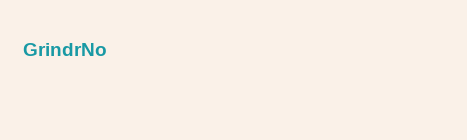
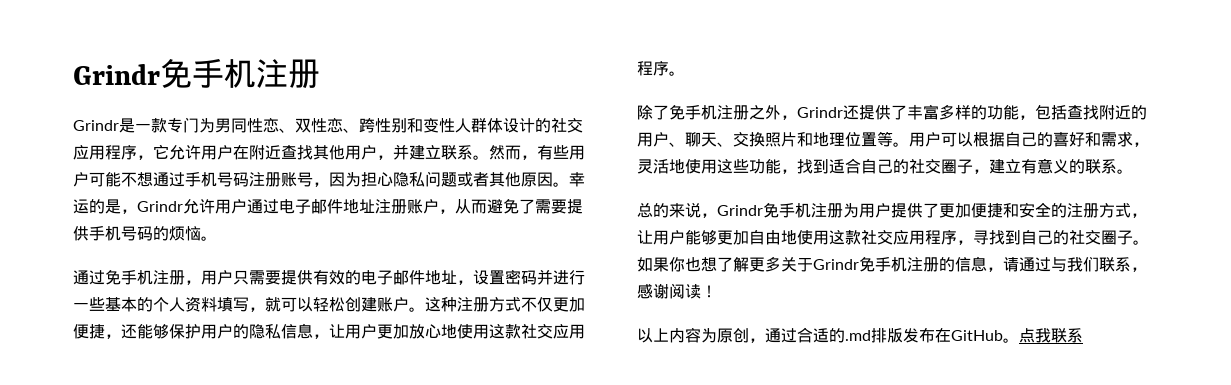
[23,43,107,56] GrindrNo -> [73,59,320,88] [73,117,583,133] [73,144,585,160] [73,171,585,187] [73,199,583,214] [73,226,217,241] [73,269,585,285] [73,297,585,312] [73,323,585,339] [637,61,685,76] [637,104,1147,120] [637,131,1149,147] [637,158,1133,174] [637,202,1147,218] [637,230,1149,245] [637,256,1147,272] [637,283,717,299] [637,327,1083,343] Grindr免手机注册 // Grindr是一款专门为男同性恋、双性恋、跨性别和变性人群体设计的社交应用程序，它允许用户在附近查找其他用户，并建立联系。然而，有些用户可能不想通过手机号码注册账号，因为担心隐私问题或者其他原因。幸运的是，Grindr允许用户通过电子邮件地址注册账户，从而避免了需要提供手机号码的烦恼。 // 通过免手机注册，用户只需要提供有效的电子邮件地址，设置密码并进行一些基本的个人资料填写，就可以轻松创建账户。这种注册方式不仅更加便捷，还能够保护用户的隐私信息，让用户更加放心地使用这款社交应用程序。 // 除了免手机注册之外，Grindr还提供了丰富多样的功能，包括查找附近的用户、聊天、交换照片和地理位置等。用户可以根据自己的喜好和需求，灵活地使用这些功能，找到适合自己的社交圈子，建立有意义的联系。 // 总的来说，Grindr免手机注册为用户提供了更加便捷和安全的注册方式，让用户能够更加自由地使用这款社交应用程序，寻找到自己的社交圈子。如果你也想了解更多关于Grindr免手机注册的信息，请通过与我们联系，感谢阅读！ // 以上内容为原创，通过合适的.md排版发布在GitHub。点我联系

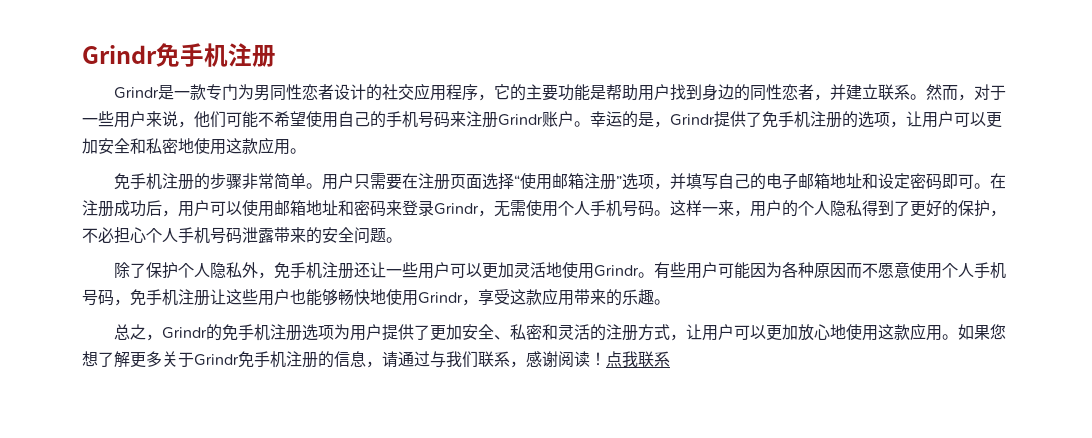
[279,117,503,133] 、双性恋、跨性别和变性人群体 -> [318,84,335,100] 者
[169,145,377,160] 允许用户在附近查找其他用户 -> [510,84,815,101] 的主要功能是帮助用户找到身边的同性恋者
[537,145,585,160] [73,171,585,187] [73,199,583,214] [73,226,217,241] [73,269,585,285] [73,297,585,312] [73,323,377,339] 有些用户可能不想通过手机号码注册账号，因为担心隐私问题或者其他原因。幸运的是，Grindr允许用户通过电子邮件地址注册账户，从而避免了需要提供手机号码的烦恼。 // 通过免手机注册，用户只需要提供有效的电子邮件地址，设置密码并进行一些基本的个人资料填写，就可以轻松创建账户。这种注册方式不仅更加便捷，还能够保护用户的隐私信息，让用户 -> [974,84,1007,100] [82,111,1002,128] [82,137,306,155] [114,173,1007,190] [82,200,1006,217] [82,227,402,244] [114,262,1007,279] [82,288,670,306] [114,324,767,341] 对于一些用户来说，他们可能不希望使用自己的手机号码来注册Grindr账户。幸运的是，Grindr提供了免手机注册的选项，让用户可以更加安全和私密地使用这款应用。 // 免手机注册的步骤非常简单。用户只需要在注册页面选择“使用邮箱注册”选项，并填写自己的电子邮箱地址和设定密码即可。在注册成功后，用户可以使用邮箱地址和密码来登录Grindr，无需使用个人手机号码。这样一来，用户的个人隐私得到了更好的保护，不必担心个人手机号码泄露带来的安全问题。 // 除了保护个人隐私外，免手机注册还让一些用户可以更加灵活地使用Grindr。有些用户可能因为各种原因而不愿意使用个人手机号码，免手机注册让这些用户也能够畅快地使用Grindr，享受这款应用带来的乐趣。 // 总之，Grindr的免手机注册选项为用户提供了更加安全、私密和灵活的注册方式，让用户可以
[521,324,585,339] [637,61,685,76] [637,104,1147,120] [637,131,1149,147] [637,158,1133,174] [637,202,1147,218] [637,230,1149,245] [637,257,701,272] 社交应用程序。 // 除了免手机注册之外，Grindr还提供了丰富多样的功能，包括查找附近的用户、聊天、交换照片和地理位置等。用户可以根据自己的喜好和需求，灵活地使用这些功能，找到适合自己的社交圈子，建立有意义的联系。 // 总的来说，Grindr免手机注册为用户提供了更加便捷和安全的注册方式，让用户能够更加自由地使用这款社交应用程序，寻找到自己的社交圈子。如果你也 -> [910,323,1007,341] 应用。如果您
[637,327,1019,343] // 以上内容为原创，通过合适的.md排版发布在GitHub。 -> (606, 359) none

